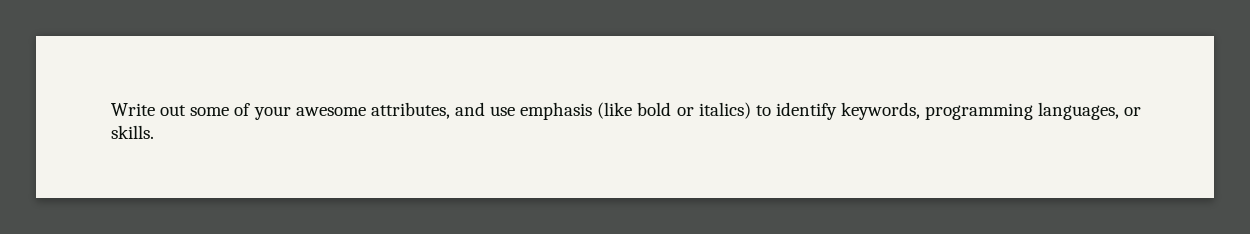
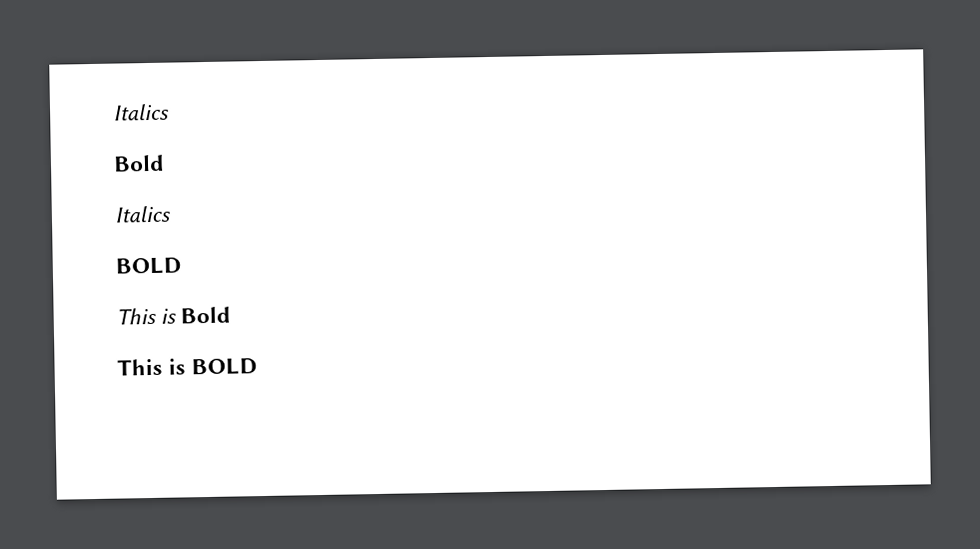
[111,102,1142,120] [111,125,154,139] Write out some of your awesome attributes, and use emphasis (like bold or italics) to identify keywords, programming languages, or skills. -> [112,103,170,121] [113,154,165,172] [114,205,172,223] [115,257,182,275] [116,306,232,325] [117,358,259,376] Italics // Bold // Italics // BOLD // This is Bold // This is BOLD

